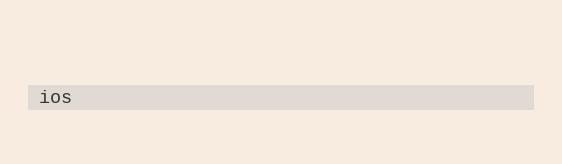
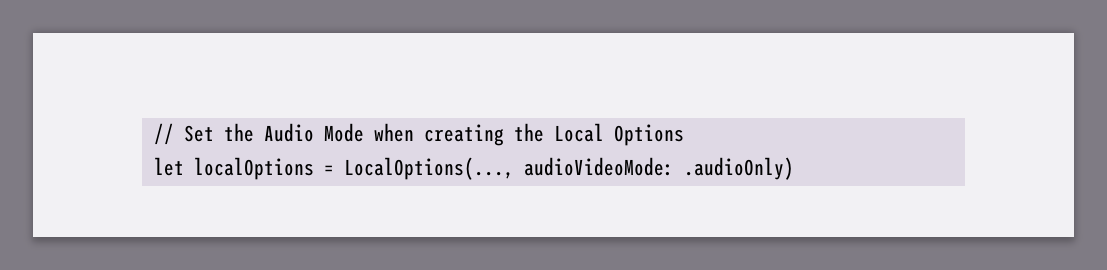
[38,90,72,103] ios -> [154,123,685,146] [154,157,795,180] // Set the Audio Mode when creating the Local Options // let localOptions = LocalOptions(..., audioVideoMode: .audioOnly)

